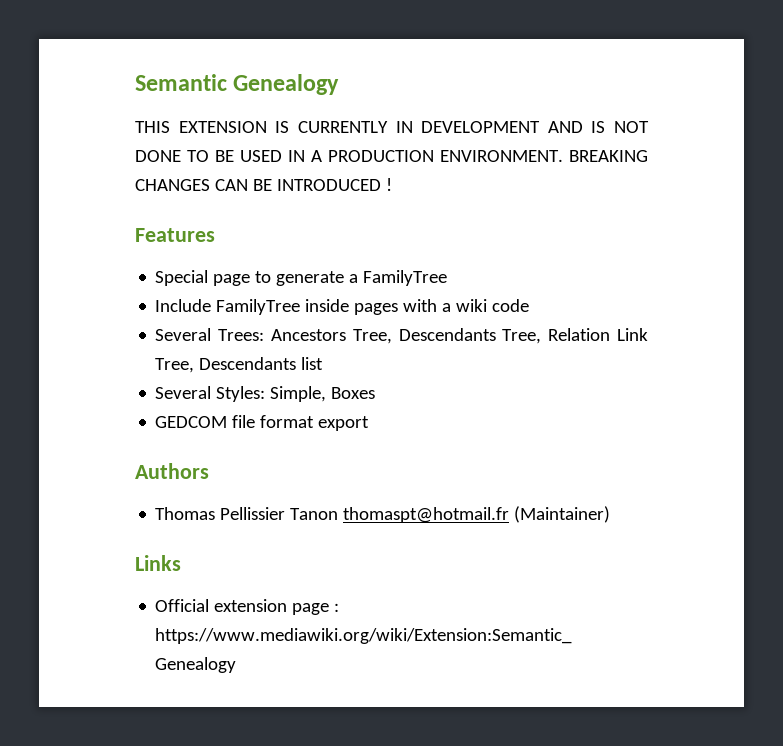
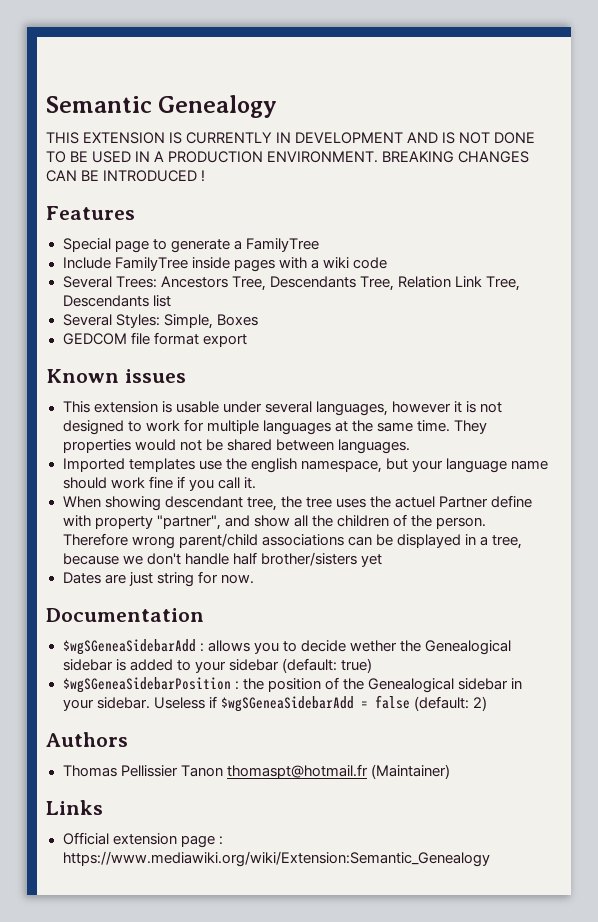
(370, 423) none -> [46,369,186,383] [62,401,503,416] [62,419,488,435] [62,439,410,454] [62,458,548,473] [62,476,256,491] [62,495,532,511] [62,514,487,530] [62,533,522,549] [62,552,382,567] [62,571,254,587] [46,608,204,622] [62,639,511,655] [62,658,372,673] [62,677,522,693] [62,695,487,712] // Known issues // This extension is usable under several languages, however it is not designed to work for multiple languages at the same time. They properties would not be shared between languages. // Imported templates use the english namespace, but your language name should work fine if you call it. // When showing descendant tree, the tree uses the actuel Partner define with property "partner", and show all the children of the person. Therefore wrong parent/child associations can be displayed in a tree, because we don't handle half brother/sisters yet // Dates are just string for now. // Documentation // $wgSGeneaSidebarAdd : allows you to decide wether the Genealogical sidebar is added to your sidebar (default: true) // $wgSGeneaSidebarPosition : the position of the Genealogical sidebar in your sidebar. Useless if $wgSGeneaSidebarAdd = false (default: 2)

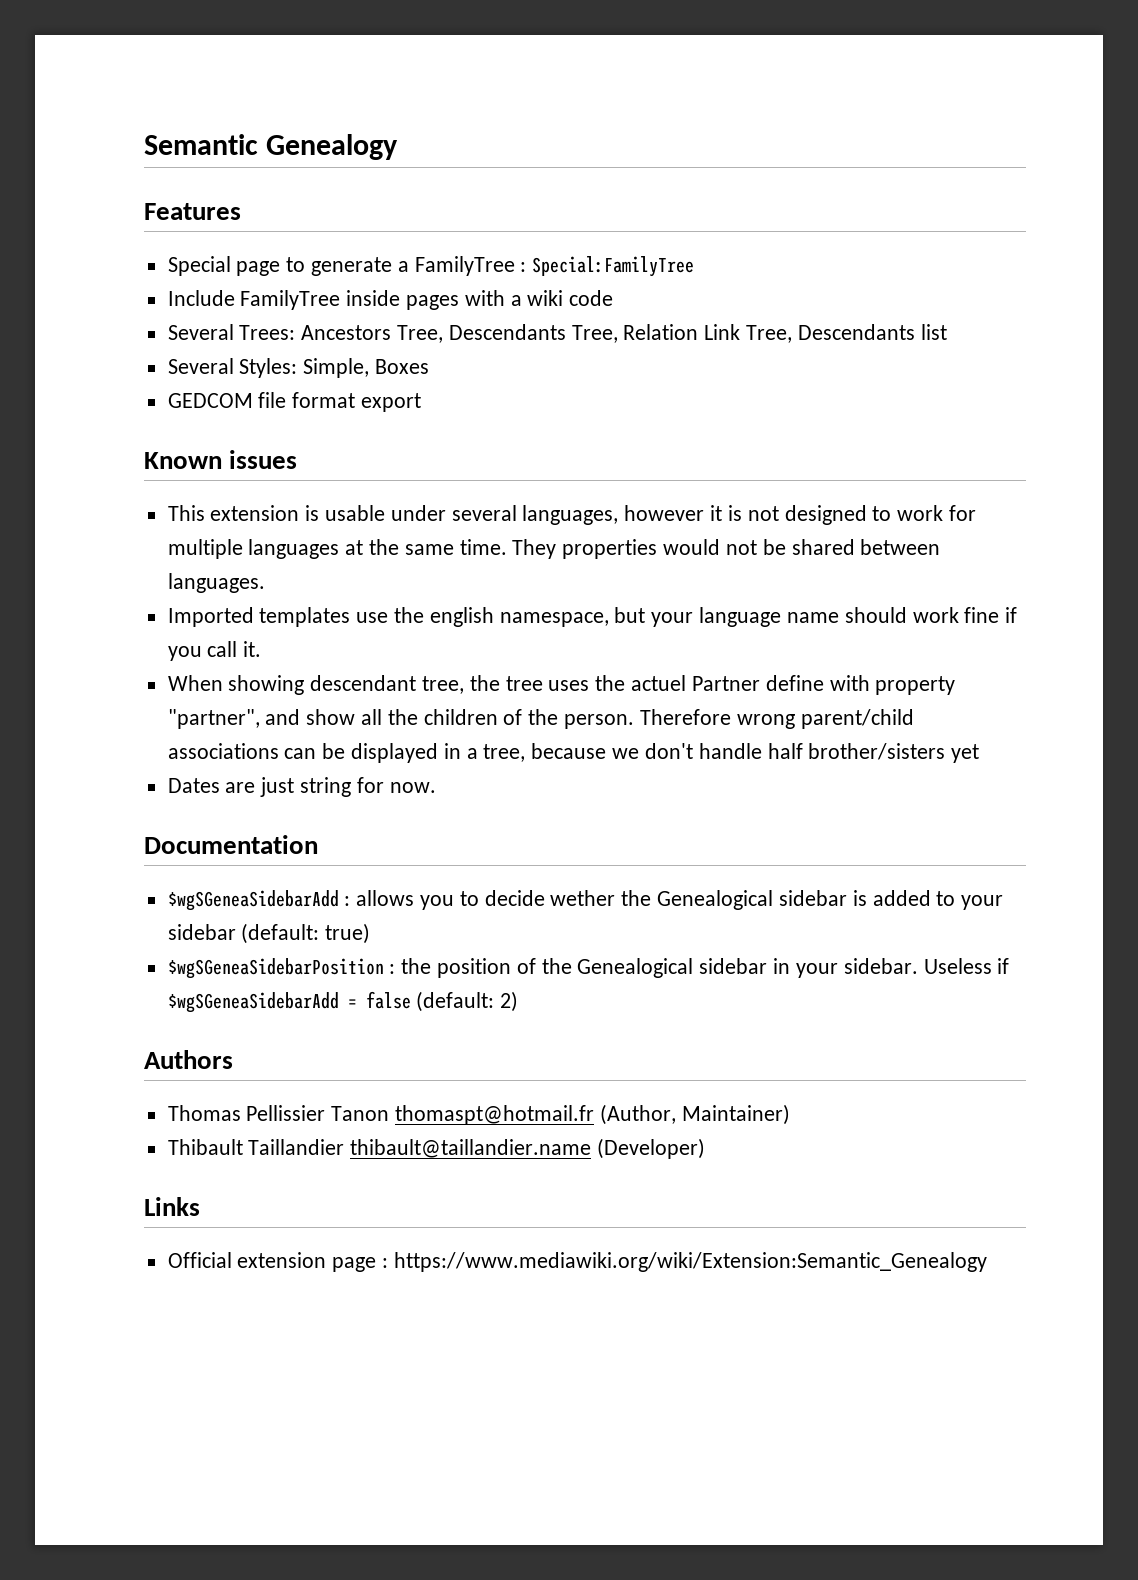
[46,132,536,144] [46,151,530,163] [46,170,206,182] // THIS EXTENSION IS CURRENTLY IN DEVELOPMENT AND IS NOT DONE TO BE USED IN A PRODUCTION ENVIRONMENT. BREAKING CHANGES CAN BE INTRODUCED ! -> (399, 147) none
(319, 245) none -> [520,256,695,277] : Special:FamilyTree
[370,764,450,779] (Maintainer) -> [599,1104,790,1125] [167,1138,706,1159] (Author, Maintainer) // Thibault Taillandier thibault@taillandier.name (Developer)

